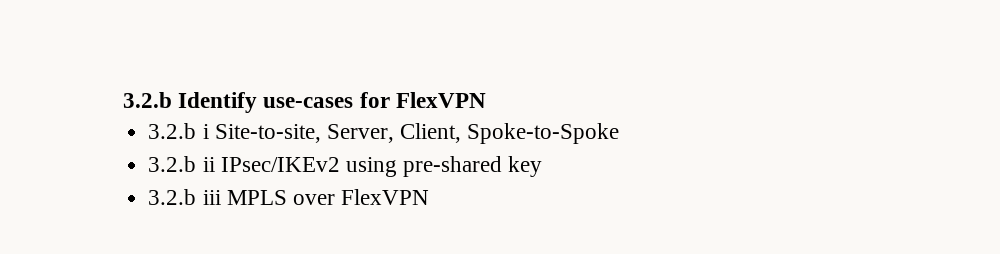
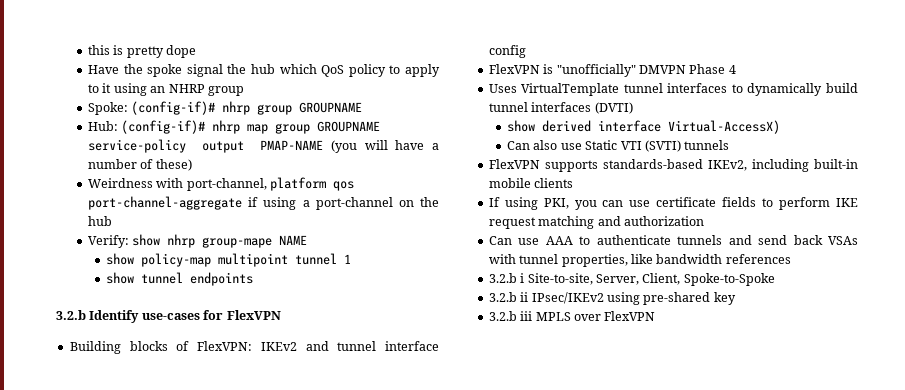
(123, 100) none -> [88,45,197,58] [88,64,440,77] [88,83,244,96] [88,101,363,115] [88,120,381,134] [88,139,440,153] [88,159,192,171] [88,177,355,191] [88,196,439,210] [88,216,113,226] [88,234,308,248] [106,253,352,267] [106,272,254,286] this is pretty dope // Have the spoke signal the hub which QoS policy to apply to it using an NHRP group // Spoke: (config-if)# nhrp group GROUPNAME // Hub: (config-if)# nhrp map group GROUPNAME service-policy output PMAP-NAME (you will have a number of these) // Weirdness with port-channel, platform qos port-channel-aggregate if using a port-channel on the hub // Verify: show nhrp group-mape NAME // show policy-map multipoint tunnel 1 // show tunnel endpoints //
(486, 100) none -> [69,341,439,354] [488,45,526,58] [488,64,736,77] [488,83,858,96] [488,102,633,114] [507,120,781,134] [507,140,730,152] [488,159,858,172] [488,178,574,188] [488,197,858,210] [488,216,704,229] [488,235,858,245] [488,254,791,267] // Building blocks of FlexVPN: IKEv2 and tunnel interface config // FlexVPN is "unofficially" DMVPN Phase 4 // Uses VirtualTemplate tunnel interfaces to dynamically build tunnel interfaces (DVTI) // show derived interface Virtual-AccessX) // Can also use Static VTI (SVTI) tunnels // FlexVPN supports standards-based IKEv2, including built-in mobile clients // If using PKI, you can use certificate fields to perform IKE request matching and authorization // Can use AAA to authenticate tunnels and send back VSAs with tunnel properties, like bandwidth references

